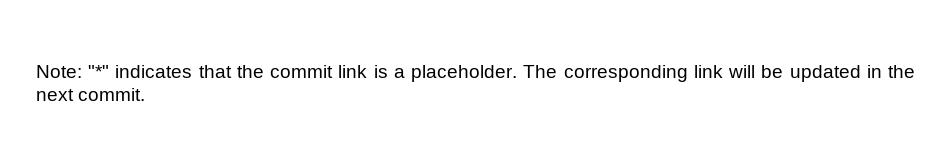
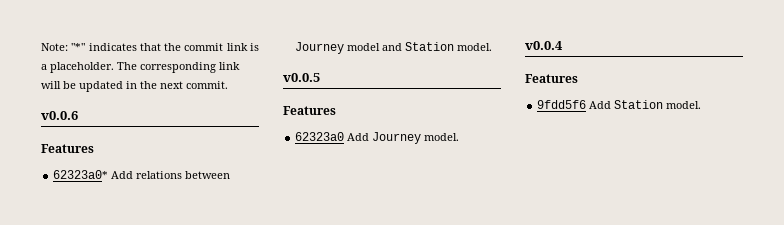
(146, 94) none -> [41,111,78,120] [41,144,94,153] [53,170,231,179] [295,42,493,54] [283,73,320,82] [283,106,336,115] [295,132,460,144] [525,41,563,50] [525,74,578,83] [537,100,702,109] // v0.0.6 // Features // 62323a0* Add relations between Journey model and Station model. // v0.0.5 // Features // 62323a0 Add Journey model. // v0.0.4 // Features // 9fdd5f6 Add Station model.

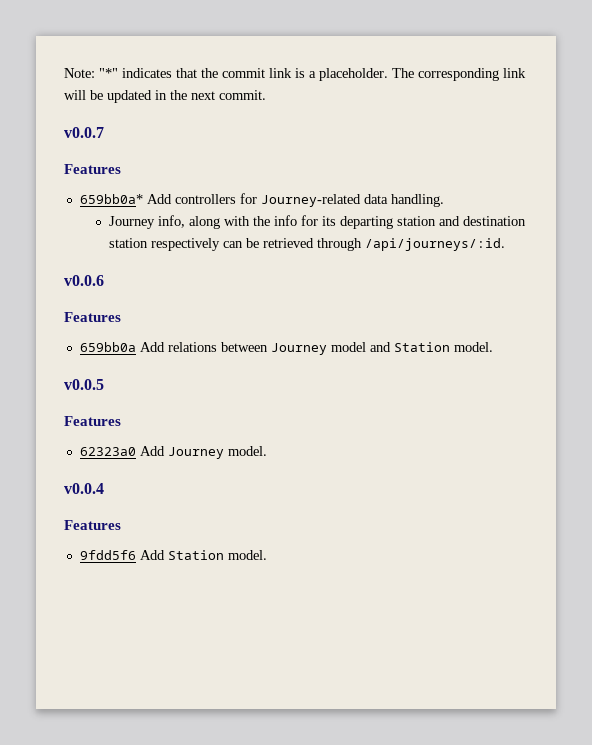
(228, 85) none -> [64,127,104,138] [64,164,121,174] [79,193,444,207] [108,215,526,229] [108,238,505,251] // v0.0.7 // Features // 659bb0a* Add controllers for Journey-related data handling. // Journey info, along with the info for its departing station and destination station respectively can be retrieved through /api/journeys/:id.
[53,170,109,179] 62323a0* -> [79,342,136,352] 659bb0a

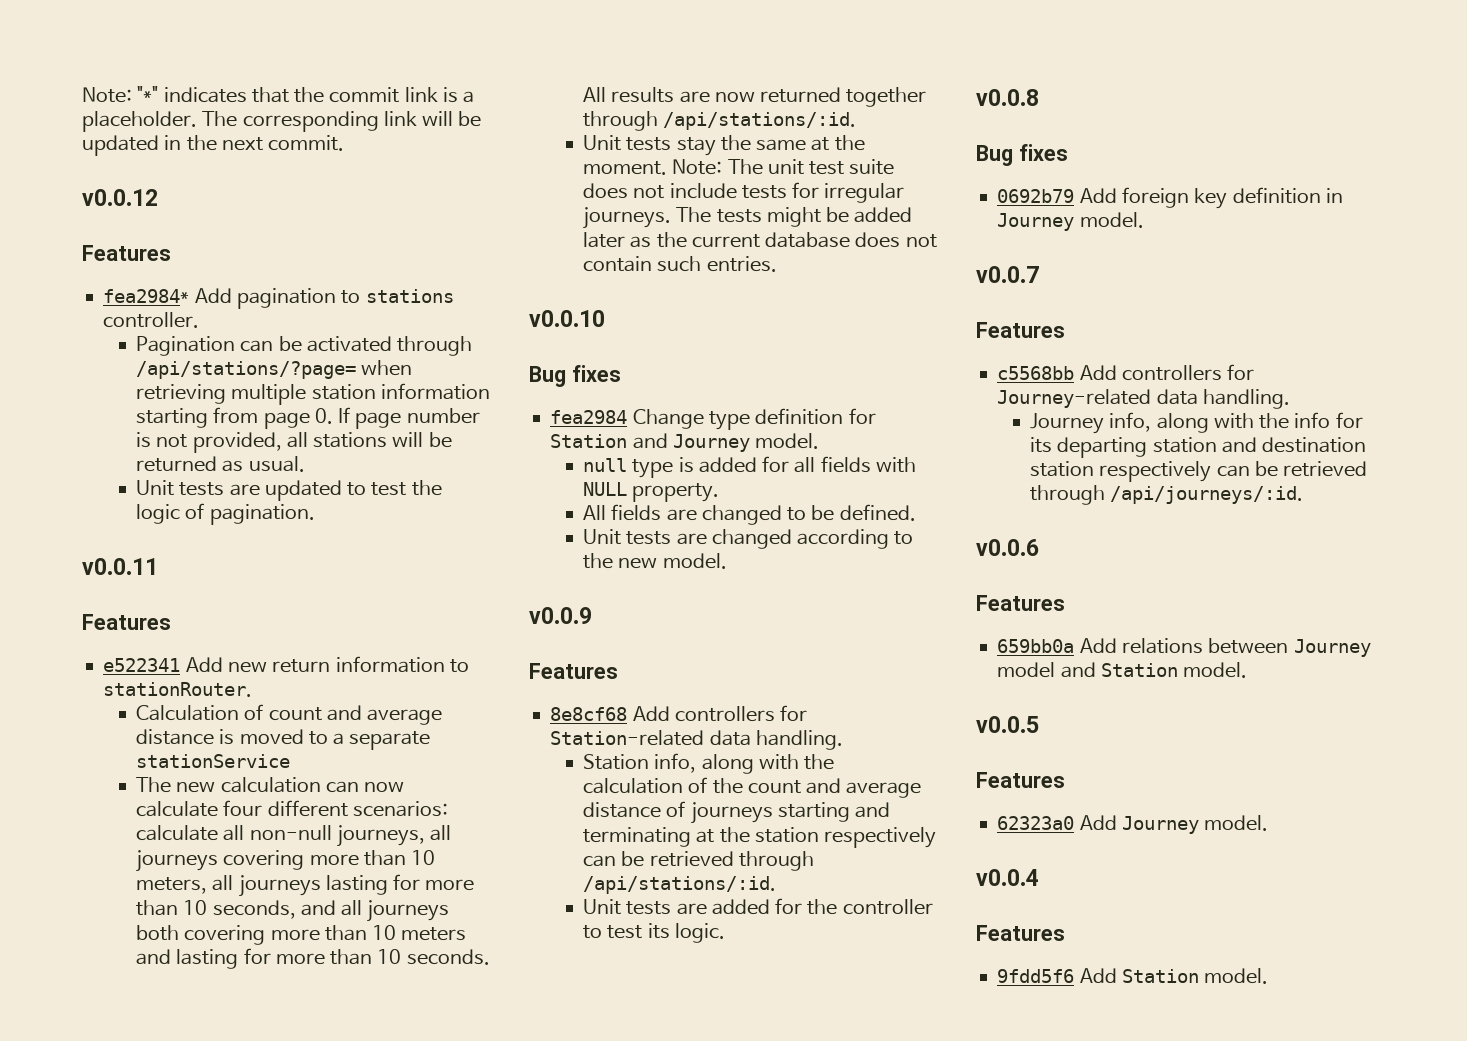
(266, 95) none -> [82,189,158,206] [82,245,171,261] [103,288,454,309] [103,312,200,328] [136,336,473,356] [136,360,413,379] [136,383,490,405] [136,407,480,429] [136,432,452,453] [136,456,305,472] [136,480,442,501] [136,503,315,525] [82,558,158,575] [82,614,171,630] [103,656,469,673] [103,682,253,697] [136,704,443,725] [136,729,431,750] [136,754,291,768] [136,777,405,793] [136,800,448,817] [136,825,452,847] [136,850,436,872] [136,874,475,897] [136,900,450,922] [136,925,467,945] [136,948,490,969] [583,87,927,107] [583,111,857,131] [583,135,865,156] [583,159,895,175] [583,182,905,203] [583,207,913,229] [583,232,937,248] [583,256,777,272] [529,310,605,327] [529,365,621,387] [550,408,876,430] [550,433,820,452] [583,456,917,478] [583,482,720,502] [583,504,916,525] [583,529,914,549] [583,553,727,569] [529,607,592,624] [529,663,618,679] [550,705,808,722] [550,730,843,750] [583,753,835,774] [583,777,922,798] [583,801,891,824] [583,827,937,848] [583,851,814,871] [583,876,777,894] [583,898,933,915] [583,923,725,943] [976,89,1039,106] [976,144,1068,166] [997,187,1343,209] [997,212,1144,231] // v0.0.12 // Features // fea2984* Add pagination to stations controller. // Pagination can be activated through /api/stations/?page= when retrieving multiple station information starting from page 0. If page number is not provided, all stations will be returned as usual. // Unit tests are updated to test the logic of pagination. // v0.0.11 // Features // e522341 Add new return information to stationRouter. // Calculation of count and average distance is moved to a separate stationService // The new calculation can now calculate four different scenarios: calculate all non-null journeys, all journeys covering more than 10 meters, all journeys lasting for more than 10 seconds, and all journeys both covering more than 10 meters and lasting for more than 10 seconds. All results are now returned together through /api/stations/:id. // Unit tests stay the same at the moment. Note: The unit test suite does not include tests for irregular journeys. The tests might be added later as the current database does not contain such entries. // v0.0.10 // Bug fixes // fea2984 Change type definition for Station and Journey model. // null type is added for all fields with NULL property. // All fields are changed to be defined. // Unit tests are changed according to the new model. // v0.0.9 // Features // 8e8cf68 Add controllers for Station-related data handling. // Station info, along with the calculation of the count and average distance of journeys starting and terminating at the station respectively can be retrieved through /api/stations/:id. // Unit tests are added for the controller to test its logic. // v0.0.8 // Bug fixes // 0692b79 Add foreign key definition in Journey model.
[79,194,143,204] 659bb0a* -> [997,366,1075,380] c5568bb

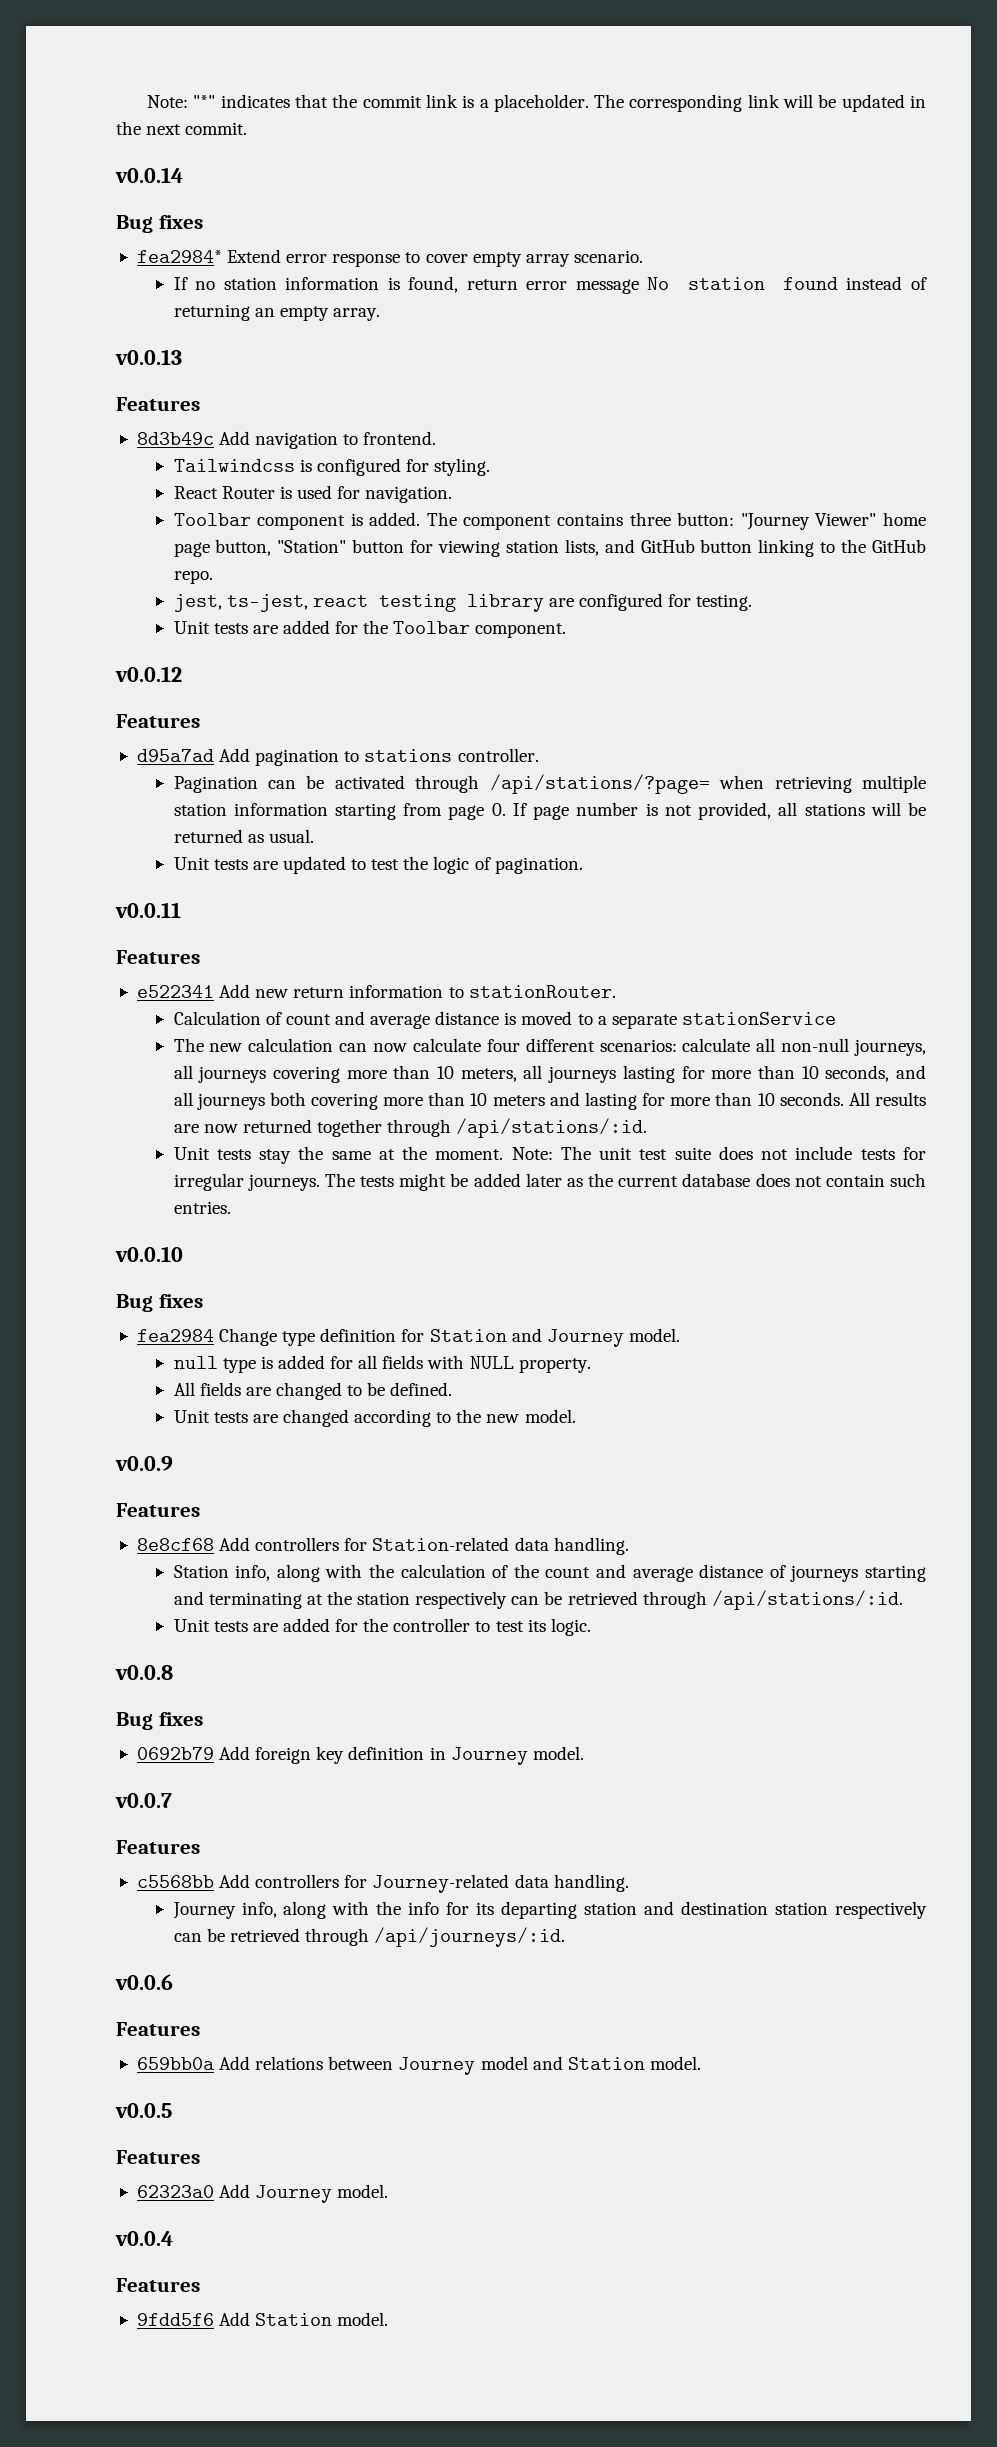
(345, 143) none -> [115,167,183,183] [116,215,203,233] [136,249,643,267] [173,276,927,294] [173,304,380,321] [115,349,182,365] [116,397,200,411] [136,431,437,449] [173,458,491,476] [173,485,453,503] [173,512,927,530] [173,539,927,557] [173,570,213,584] [173,593,753,612] [173,620,567,638] // v0.0.14 // Bug fixes // fea2984* Extend error response to cover empty array scenario. // If no station information is found, return error message No station found instead of returning an empty array. // v0.0.13 // Features // 8d3b49c Add navigation to frontend. // Tailwindcss is configured for styling. // React Router is used for navigation. // Toolbar component is added. The component contains three button: "Journey Viewer" home page button, "Station" button for viewing station lists, and GitHub button linking to the GitHub repo. // jest, ts-jest, react testing library are configured for testing. // Unit tests are added for the Toolbar component.
[103,289,190,303] fea2984* -> [136,749,214,762] d95a7ad

